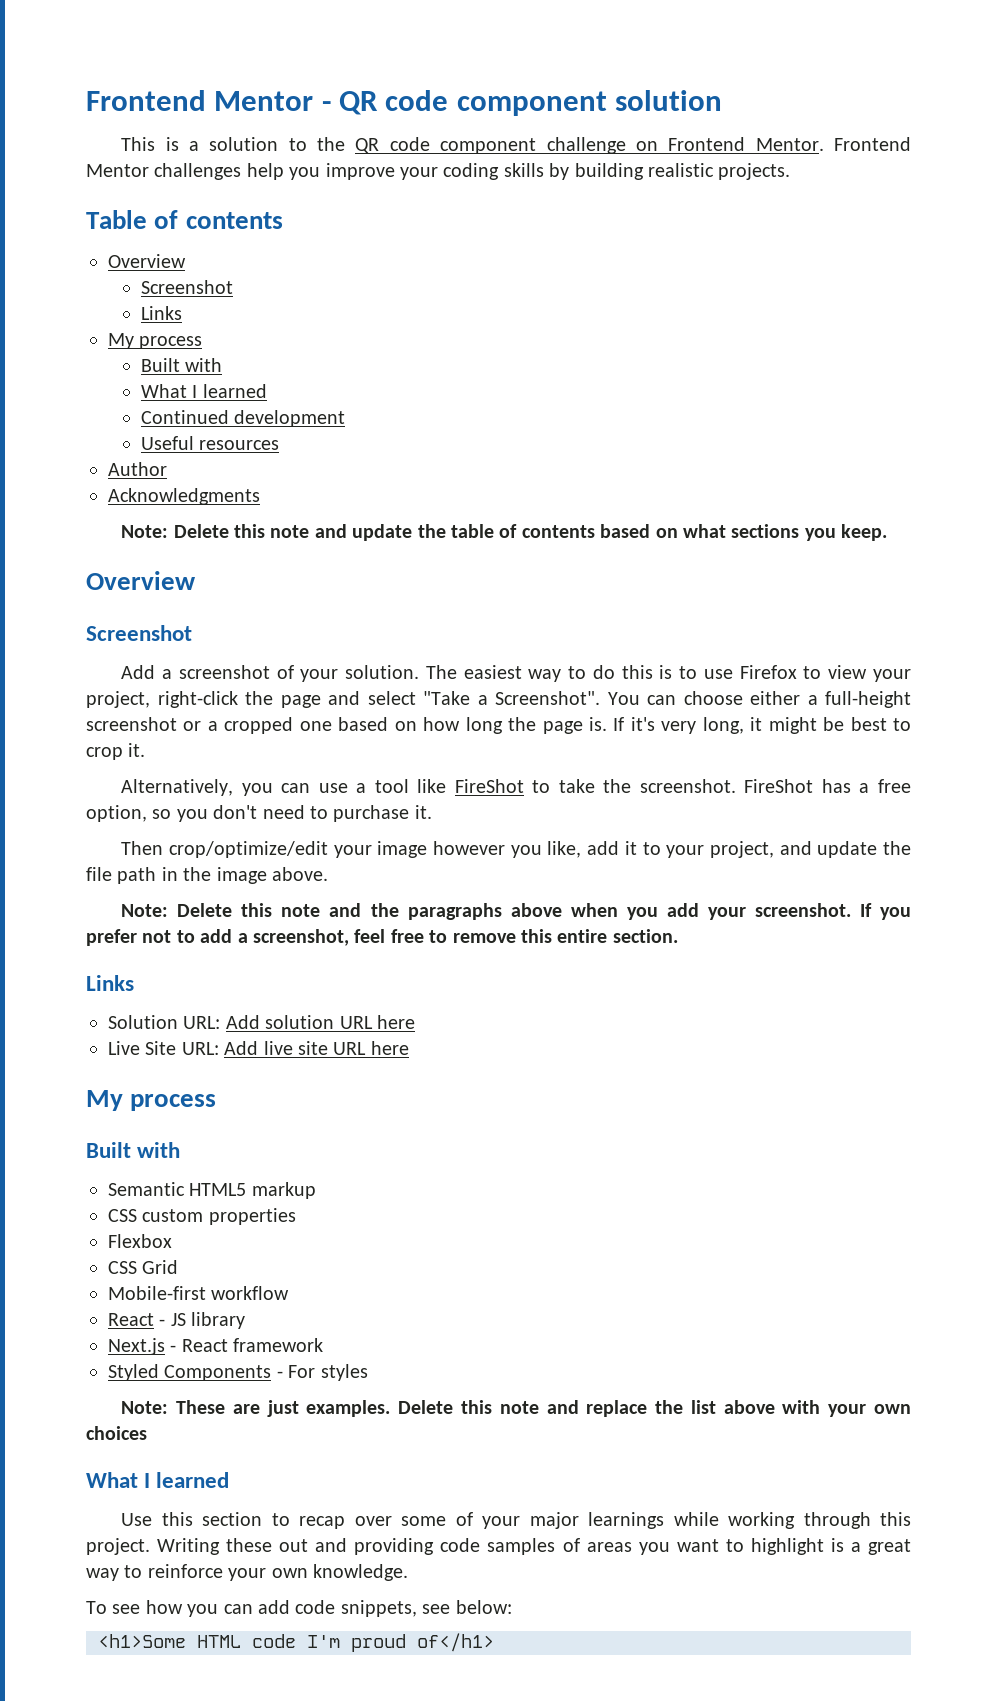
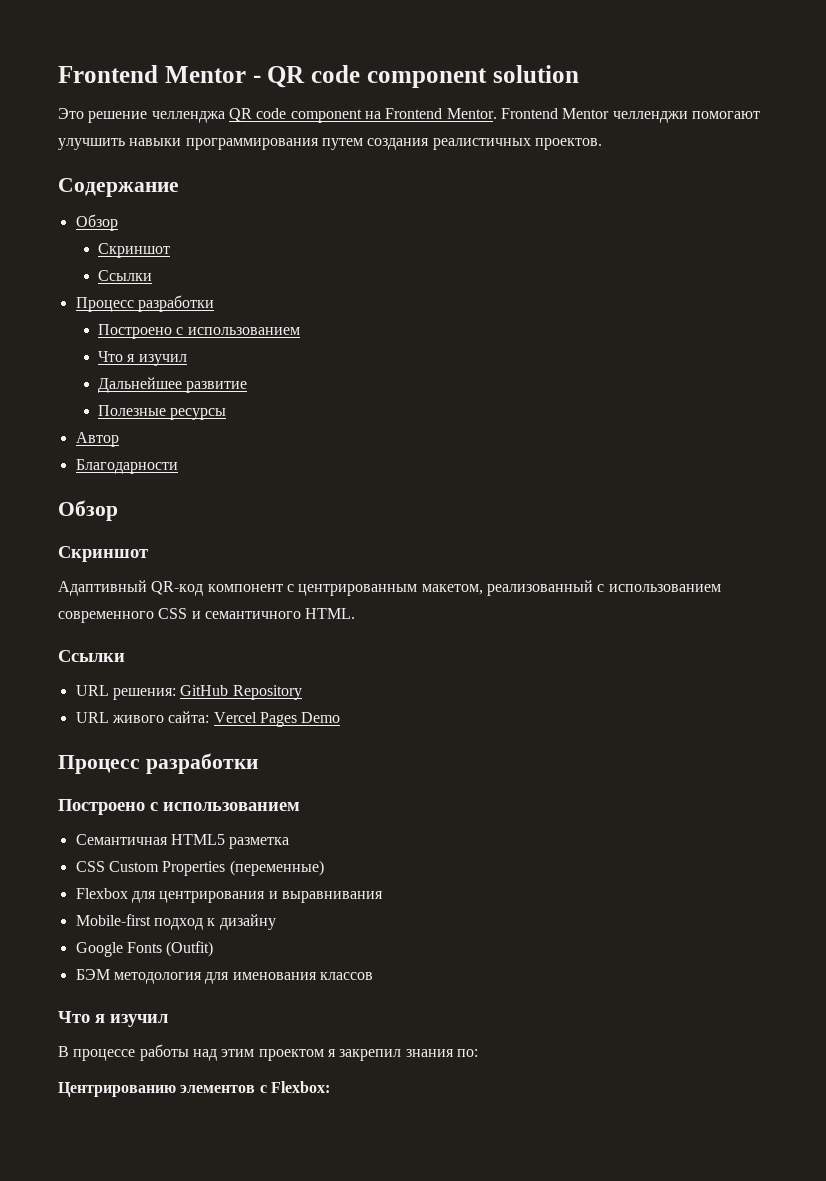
[121,137,658,154] This is a solution to the QR code component challenge on -> [58,108,381,123] Это решение челленджа QR code component на
[154,163,791,180] [86,210,283,229] [108,254,186,268] [140,280,233,294] [140,306,182,320] [108,333,203,349] [140,358,223,372] [140,384,267,398] [140,410,346,427] [140,436,280,450] [108,462,167,476] [108,488,260,505] [121,524,888,541] [86,571,196,590] [86,625,192,641] [121,665,912,682] [86,691,911,708] [86,717,912,734] [86,743,146,760] [121,779,912,796] [86,805,432,822] [121,841,911,858] [86,867,328,884] [121,903,912,920] [86,929,678,946] [86,975,134,991] [108,1015,415,1029] [108,1041,409,1055] [86,1090,217,1111] [86,1142,181,1158] [108,1182,316,1199] [108,1208,296,1225] [108,1234,172,1248] [108,1260,179,1274] [108,1286,290,1300] [108,1312,246,1329] [108,1338,324,1355] [108,1364,368,1381] [121,1400,911,1417] [86,1426,147,1440] [86,1472,230,1488] [121,1512,912,1529] [86,1538,911,1555] [86,1564,408,1581] [86,1600,512,1617] [98,1633,494,1652] challenges help you improve your coding skills by building realistic projects. // Table of contents // Overview // Screenshot // Links // My process // Built with // What I learned // Continued development // Useful resources // Author // Acknowledgments // Note: Delete this note and update the table of contents based on what sections you keep. // Overview // Screenshot // Add a screenshot of your solution. The easiest way to do this is to use Firefox to view your project, right-click the page and select "Take a Screenshot". You can choose either a full-height screenshot or a cropped one based on how long the page is. If it's very long, it might be best to crop it. // Alternatively, you can use a tool like FireShot to take the screenshot. FireShot has a free option, so you don't need to purchase it. // Then crop/optimize/edit your image however you like, add it to your project, and update the file path in the image above. // Note: Delete this note and the paragraphs above when you add your screenshot. If you prefer not to add a screenshot, feel free to remove this entire section. // Links // Solution URL: Add solution URL here // Live Site URL: Add live site URL here // My process // Built with // Semantic HTML5 markup // CSS custom properties // Flexbox // CSS Grid // Mobile-first workflow // React - JS library // Next.js - React framework // Styled Components - For styles // Note: These are just examples. Delete this note and replace the list above with your own choices // What I learned // Use this section to recap over some of your major learnings while working through this project. Writing these out and providing code samples of areas you want to highlight is a great way to reinforce your own knowledge. // To see how you can add code snippets, see below: // <h1>Some HTML code I'm proud of</h1> -> [612,111,760,123] [58,138,602,150] [58,178,179,197] [75,214,118,231] [98,243,171,258] [98,270,153,281] [75,295,214,312] [98,324,300,339] [98,351,187,366] [98,377,248,393] [98,405,227,420] [75,432,119,447] [75,459,178,474] [58,500,118,521] [58,546,148,562] [58,580,721,596] [58,608,356,623] [58,650,125,662] [75,685,302,700] [75,711,341,727] [58,753,258,774] [58,799,300,815] [75,834,290,849] [75,860,324,876] [75,888,383,903] [75,914,276,930] [75,941,214,957] [75,969,373,984] [58,1011,168,1027] [58,1044,478,1061] [58,1081,330,1097] челленджи помогают улучшить навыки программирования путем создания реалистичных проектов. // Содержание // Обзор // Скриншот // Ссылки // Процесс разработки // Построено с использованием // Что я изучил // Дальнейшее развитие // Полезные ресурсы // Автор // Благодарности // Обзор // Скриншот // Адаптивный QR-код компонент с центрированным макетом, реализованный с использованием современного CSS и семантичного HTML. // Ссылки // URL решения: GitHub Repository // URL живого сайта: Vercel Pages Demo // Процесс разработки // Построено с использованием // Семантичная HTML5 разметка // CSS Custom Properties (переменные) // Flexbox для центрирования и выравнивания // Mobile-first подход к дизайну // Google Fonts (Outfit) // БЭМ методология для именования классов // Что я изучил // В процессе работы над этим проектом я закрепил знания по: // Центрированию элементов с Flexbox:

